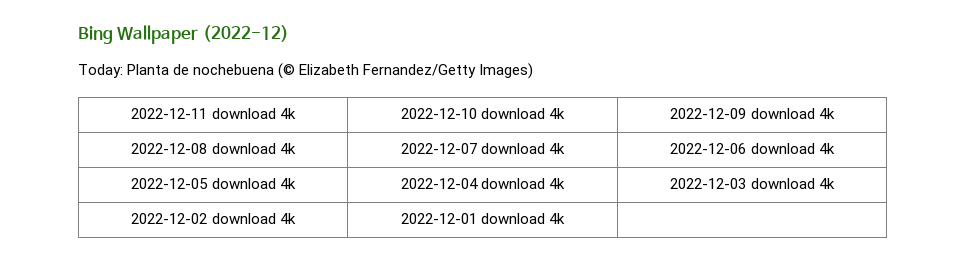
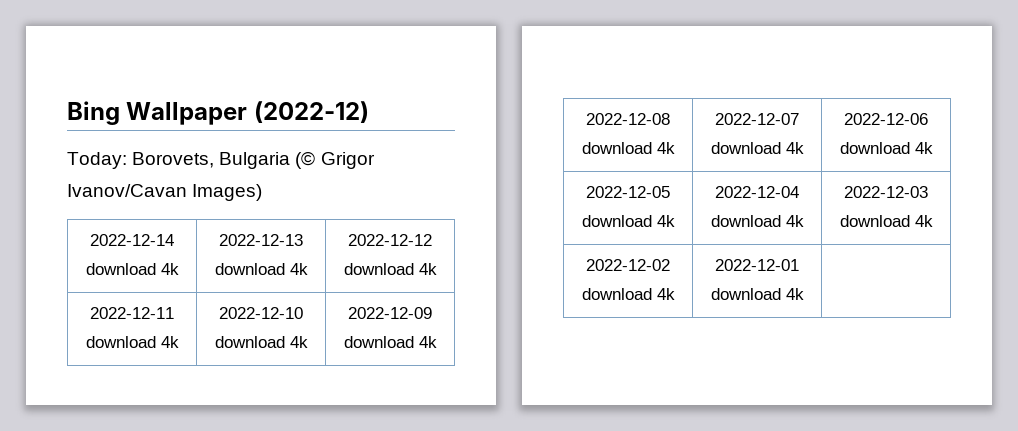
[127,63,534,79] Planta de nochebuena (© Elizabeth Fernandez/Getty Images) -> [132,151,375,169] [67,184,263,201] [90,234,174,246] [85,263,179,275] [219,234,303,246] [214,263,308,275] [348,234,432,246] [343,263,437,275] Borovets, Bulgaria (© Grigor Ivanov/Cavan Images) // 2022-12-14 download 4k | 2022-12-13 download 4k | 2022-12-12 download 4k

